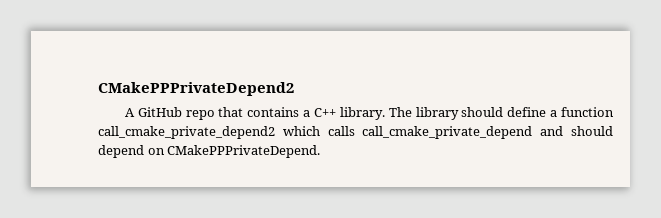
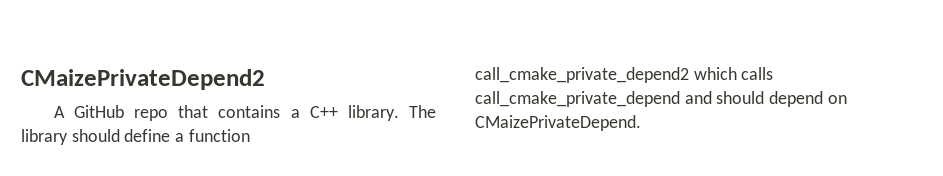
[98,82,294,96] CMakePPPrivateDepend2 -> [21,69,265,90] CMaizePrivateDepend2
[167,145,321,158] CMakePPPrivateDepend. -> [475,115,641,131] CMaizePrivateDepend.

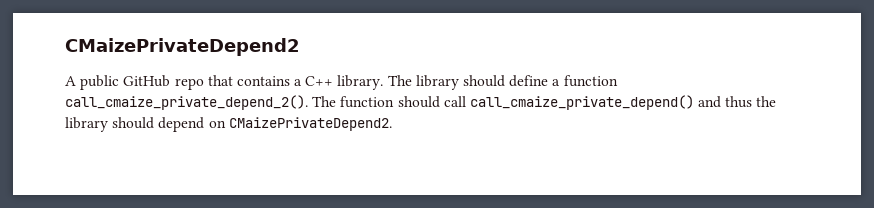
(65, 112) none -> [80,75,120,90] public
[475,67,774,83] [475,91,712,107] call_cmake_private_depend2 which calls call_cmake_private_depend and -> [65,95,777,110] [65,117,108,132] call_cmaize_private_depend_2(). The function should call call_cmaize_private_depend() and thus the library
[475,115,641,131] CMaizePrivateDepend. -> [228,117,392,131] CMaizePrivateDepend2.

